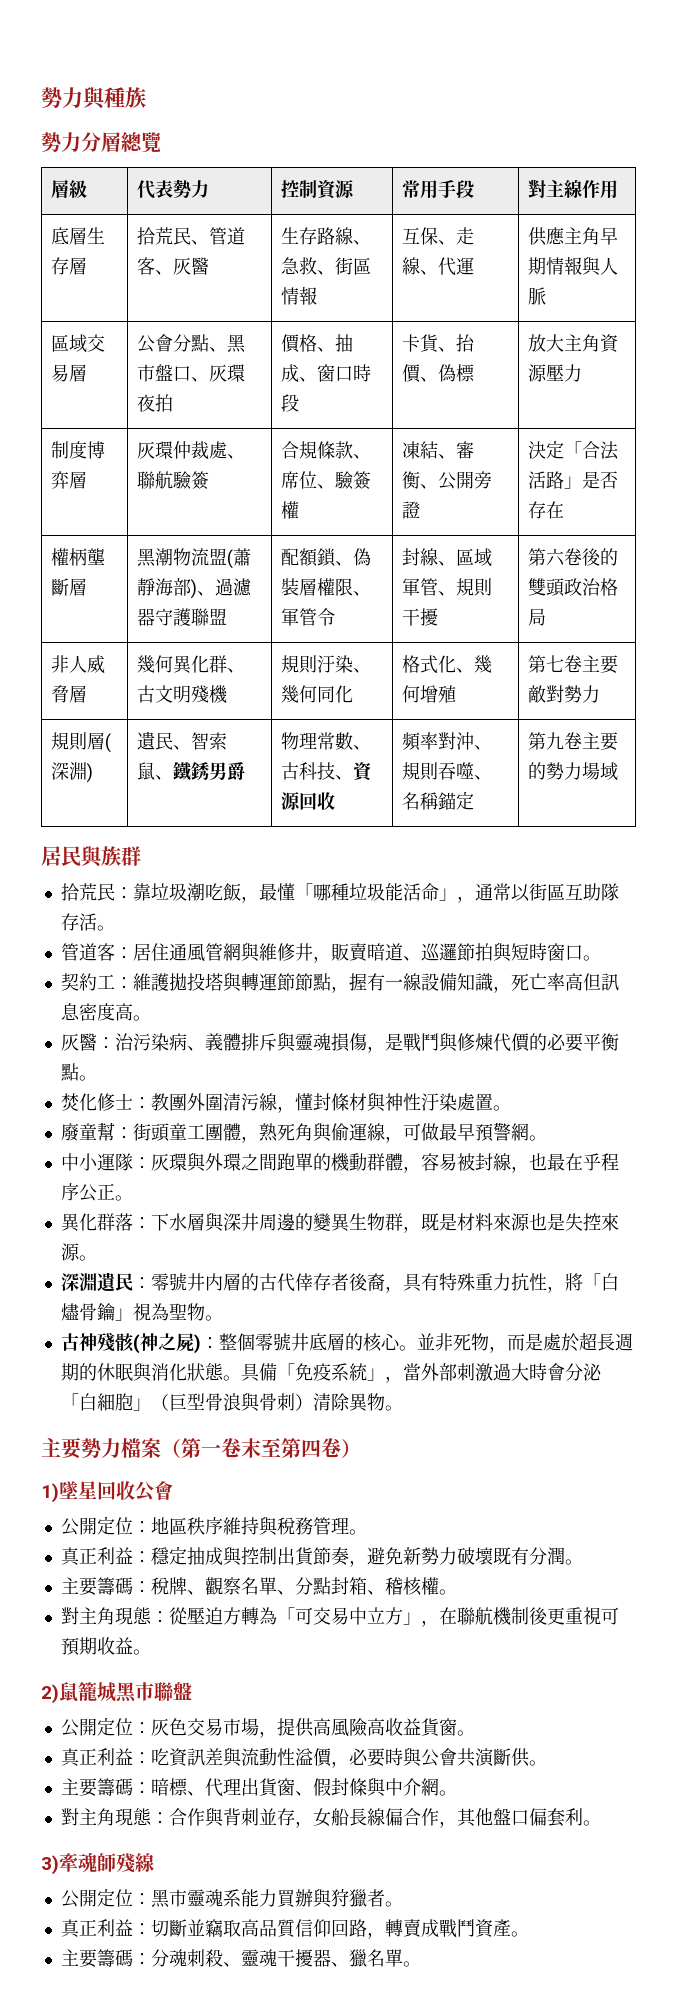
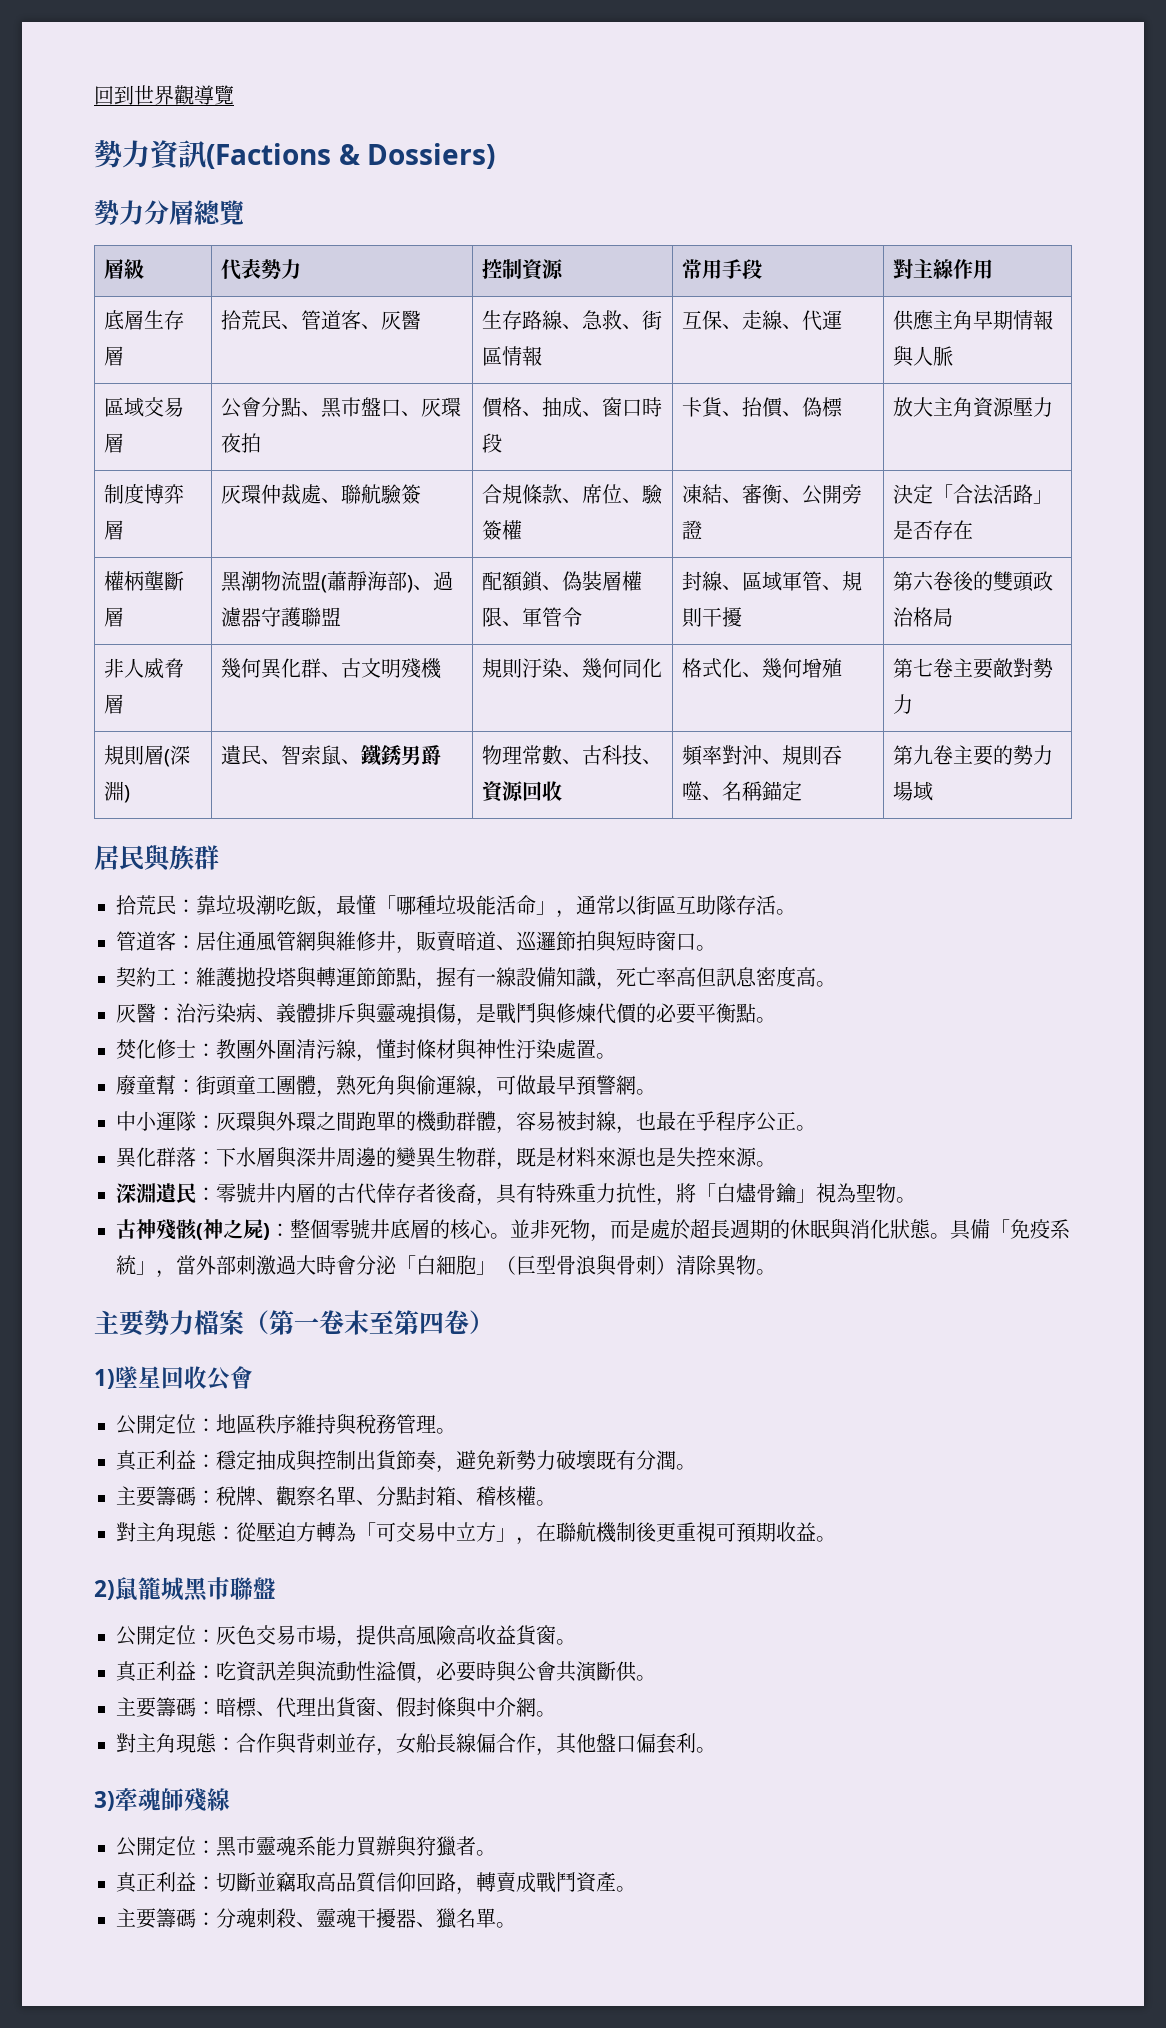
[41,87,146,110] 勢力與種族 -> [94,85,234,105] [94,140,496,170] 回到世界觀導覽 // 勢力資訊(Factions & Dossiers)

